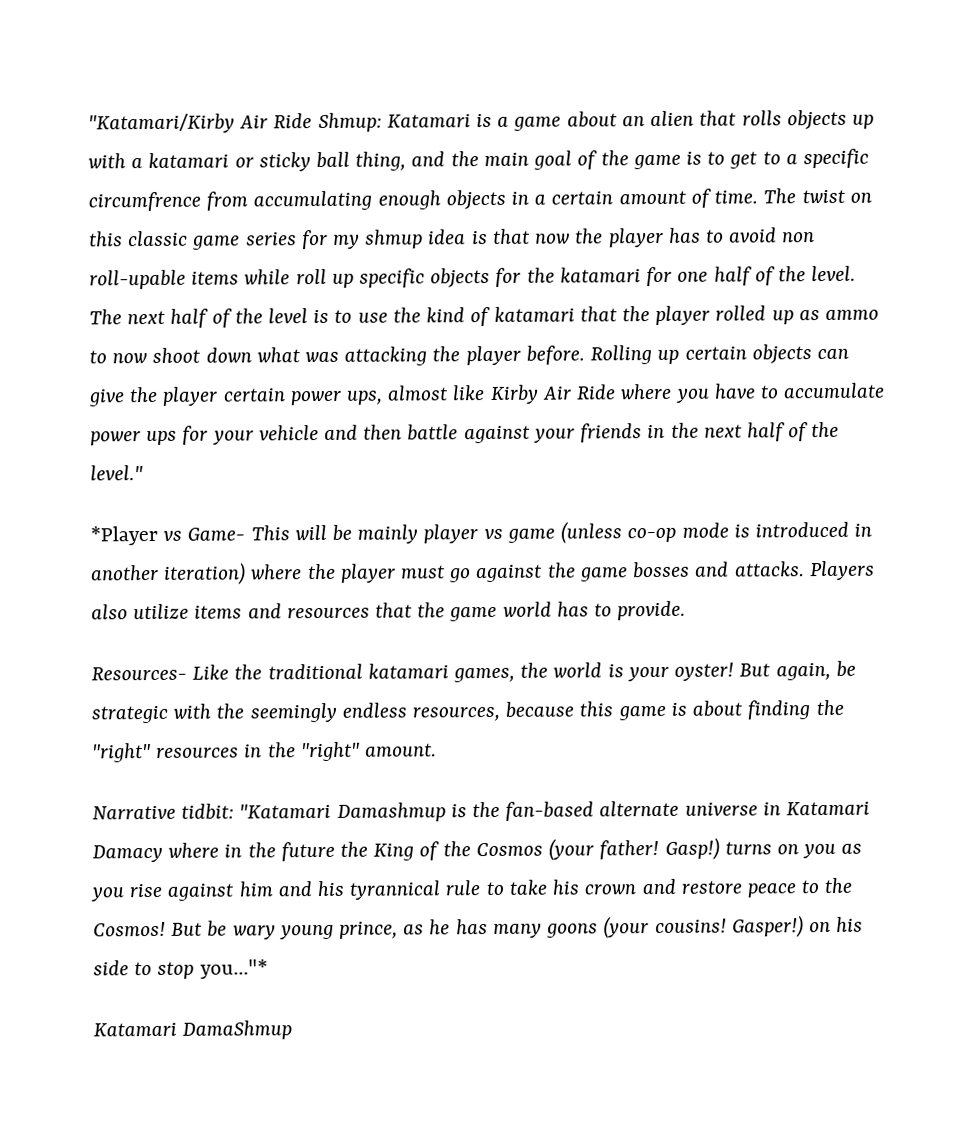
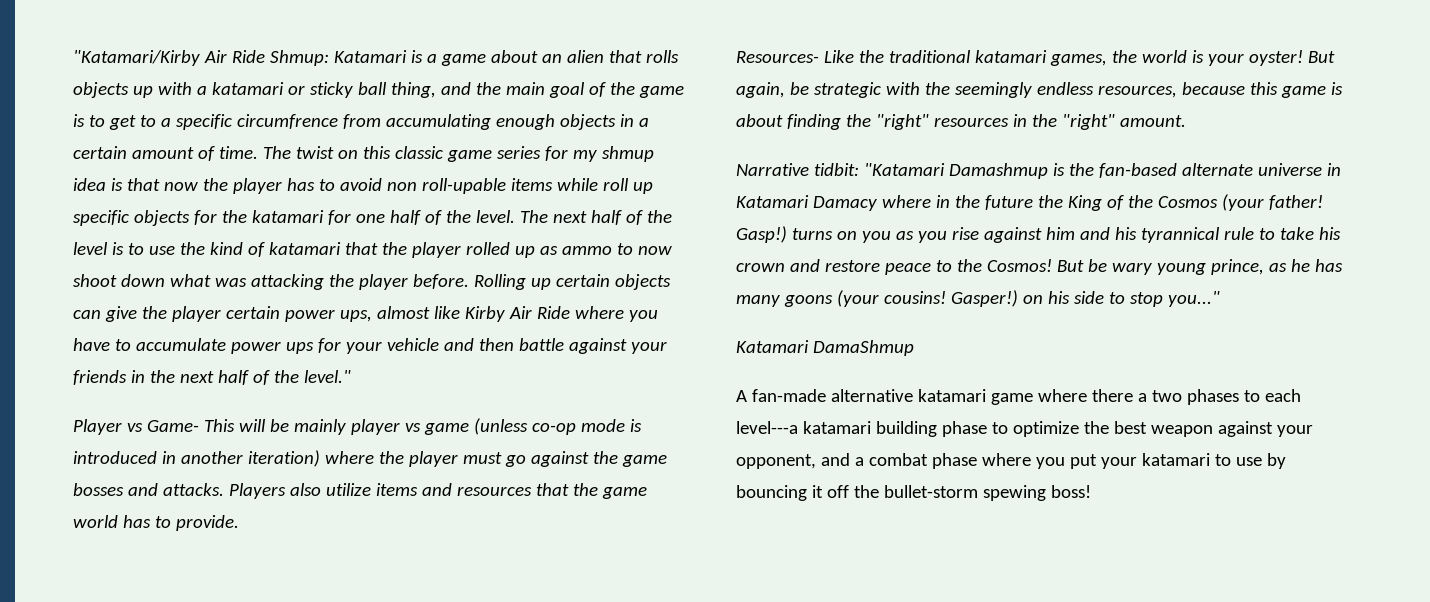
[90,525,158,546] *Player -> [73,419,122,435] Player
[199,959,268,979] you..."* -> [1167,291,1220,307] you..."
(293, 1030) none -> [736,389,1301,405] [736,421,1313,437] [736,453,1286,469] [736,485,1091,501] // A fan-made alternative katamari game where there a two phases to each level---a katamari building phase to optimize the best weapon against your opponent, and a combat phase where you put your katamari to use by bouncing it off the bullet-storm spewing boss!

